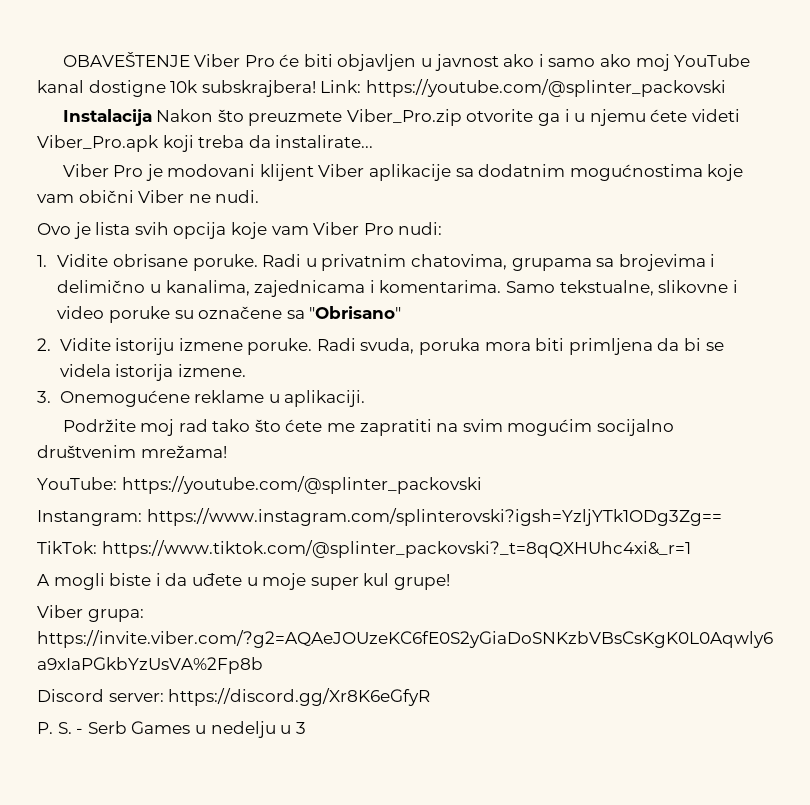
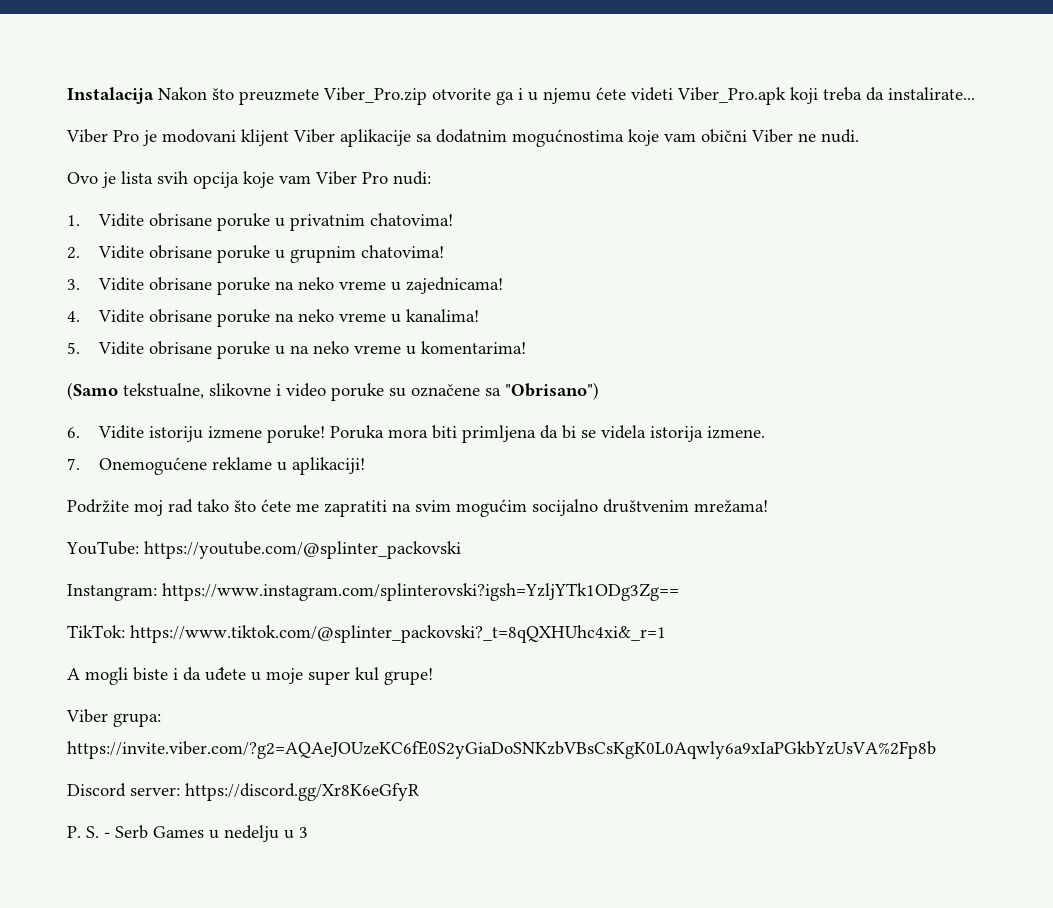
[62,52,751,71] [37,79,726,97] OBAVEŠTENJE Viber Pro će biti objavljen u javnost ako i samo ako moj YouTube kanal dostigne 10k subskrajbera! Link: https://youtube.com/@splinter_packovski // -> (67, 95) none
[192,254,716,271] [57,280,555,297] poruke. Radi u privatnim chatovima, grupama sa brojevima i delimično u kanalima, zajednicama i komentarima. Samo -> [217,213,454,231] [67,245,445,263] [67,277,504,295] [67,309,480,327] [67,341,527,359] [67,382,118,400] poruke u privatnim chatovima! // 2. Vidite obrisane poruke u grupnim chatovima! // 3. Vidite obrisane poruke na neko vreme u zajednicama! // 4. Vidite obrisane poruke na neko vreme u kanalima! // 5. Vidite obrisane poruke u na neko vreme u komentarima! // (Samo
[309,306,402,319] [37,338,51,351] "Obrisano" // 2. -> [505,382,599,400] [67,427,80,438] "Obrisano") // 6.
[247,338,481,355] poruke. Radi svuda, poruka -> [267,425,385,443] poruke! Poruka
[37,391,51,403] 3. -> [67,458,80,470] 7.
[284,390,366,407] aplikaciji. -> [292,457,366,475] aplikaciji!

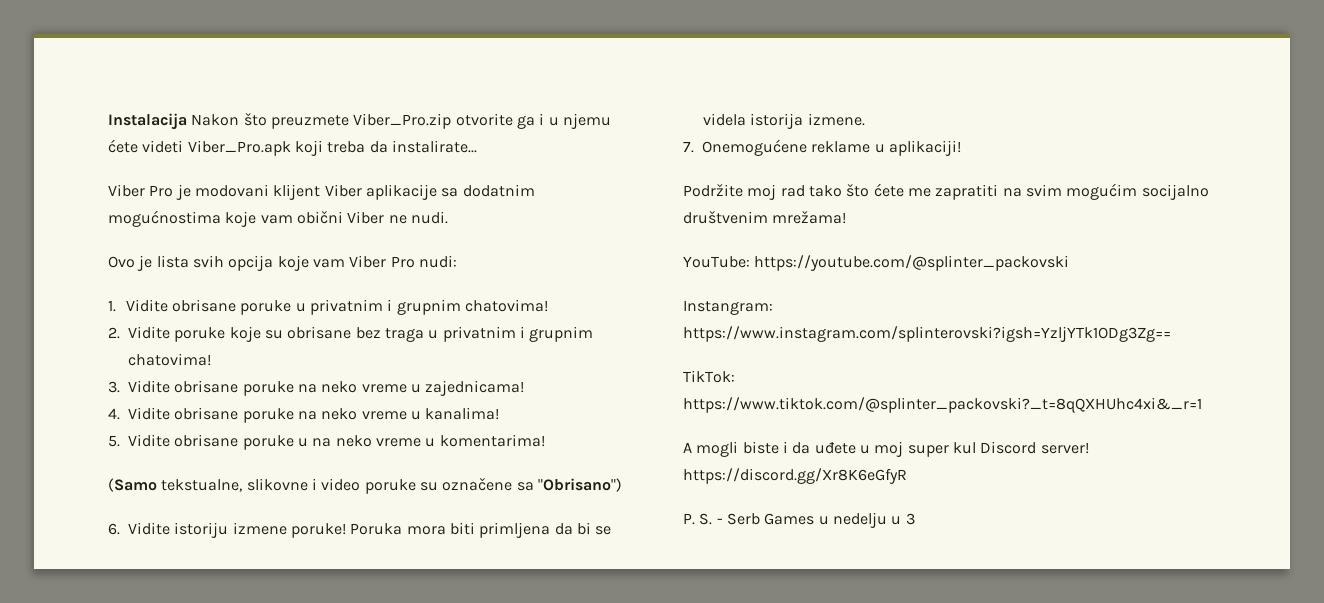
(366, 222) none -> [387,299,461,315] i grupnim
[149,245,286,263] obrisane poruke u -> [174,326,525,342] poruke koje su obrisane bez traga u privatnim i
[266,668,303,684] moje -> [874,441,904,457] moj
[384,668,433,685] [66,709,161,727] [67,741,936,759] [67,783,180,797] grupe! // Viber grupa: https://invite.viber.com/?g2=AQAeJOUzeKC6fE0S2yGiaDoSNKzbVBsCsKgK0L0Aqwly6a9xIaPGkbYzUsVA%2Fp8b // Discord server: -> [980,441,1089,454] Discord server!

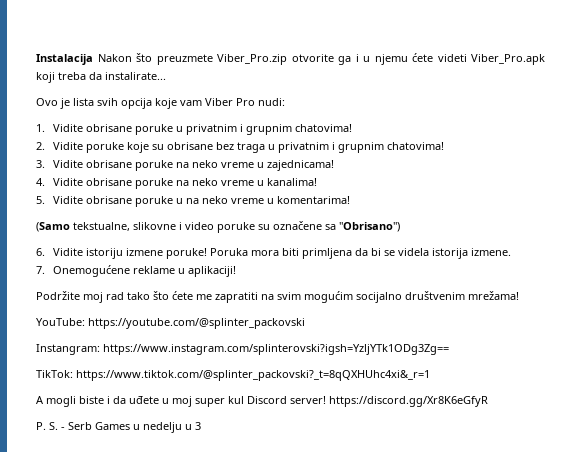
[108,184,535,200] [108,210,448,227] // Viber Pro je modovani klijent Viber aplikacije sa dodatnim mogućnostima koje vam obični Viber ne nudi. -> (166, 76) none

